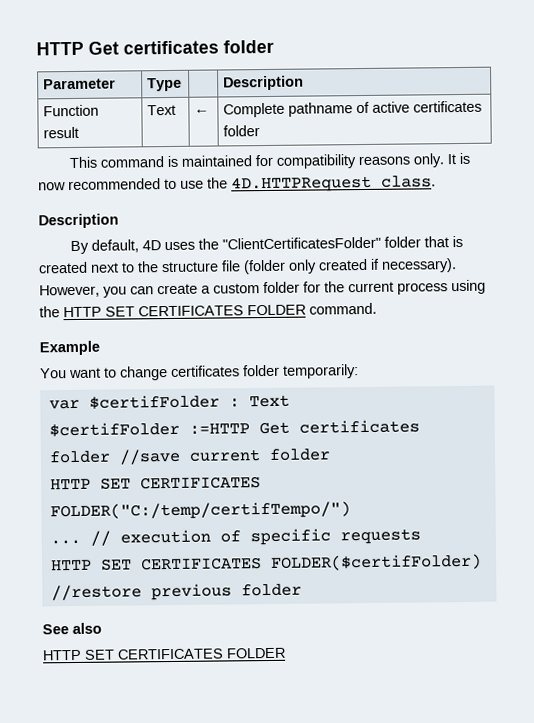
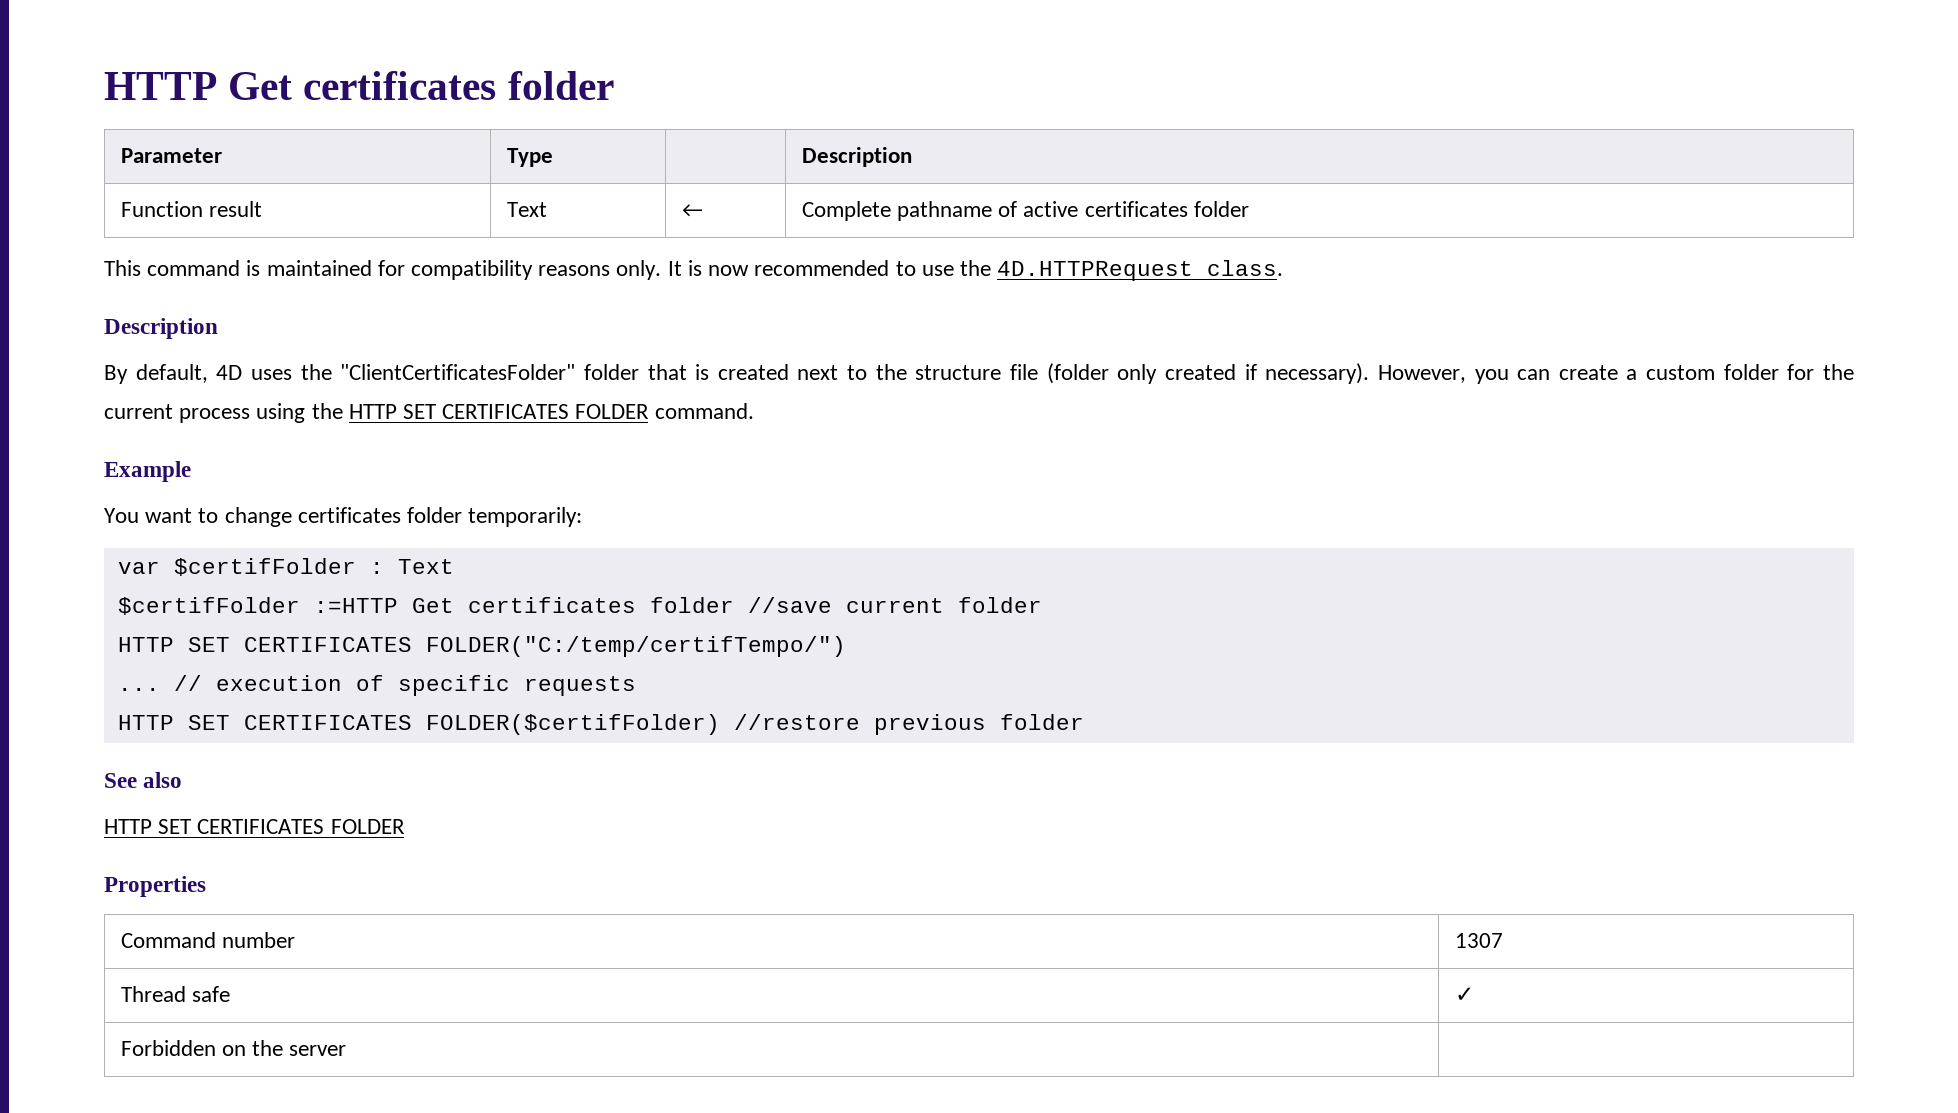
(286, 653) none -> [104,876,206,897] [120,932,295,948] [1454,933,1503,948] [120,986,230,1002] [1454,987,1474,1002] [120,1040,347,1056] // Properties // Command number | 1307 // Thread safe | ✓ // Forbidden on the server |

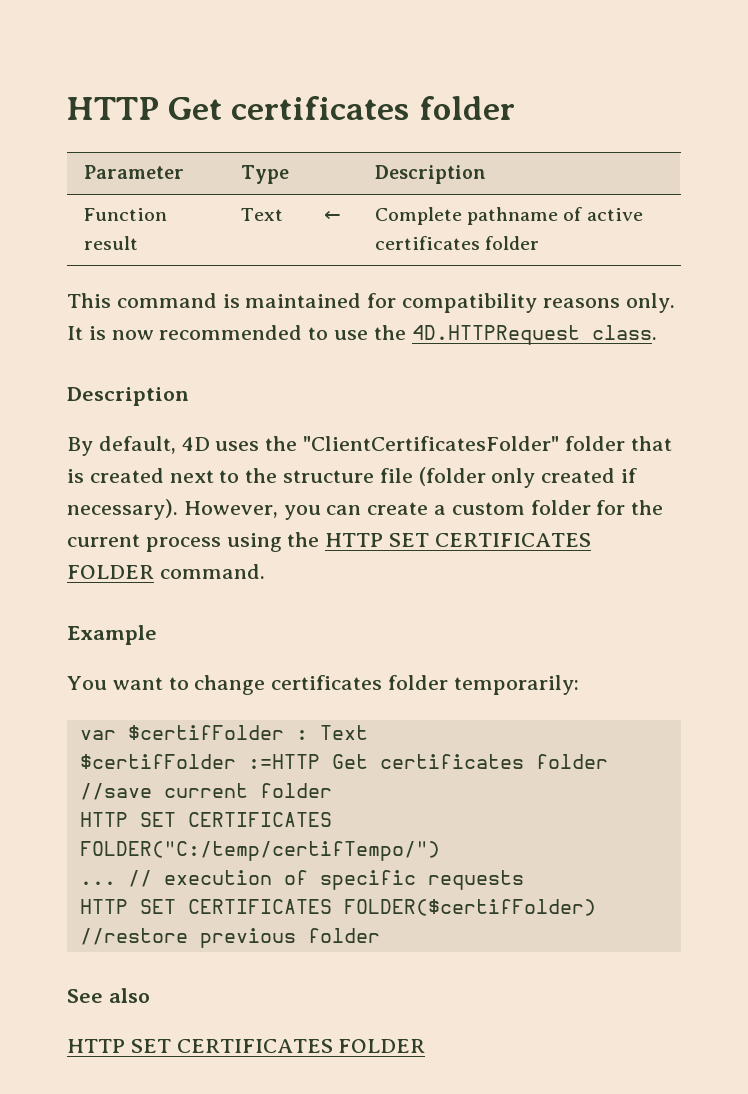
[104,876,206,897] [120,932,295,948] [1454,933,1503,948] [120,986,230,1002] [1454,987,1474,1002] [120,1040,347,1056] // Properties // Command number | 1307 // Thread safe | ✓ // Forbidden on the server | -> (426, 1046) none

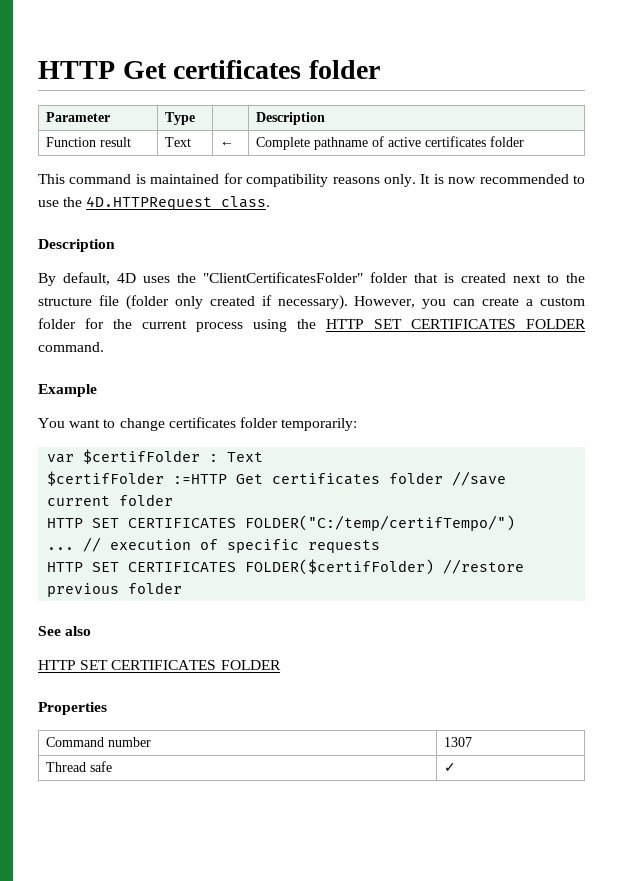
(426, 1046) none -> [38,702,107,715] [46,737,152,747] [444,737,473,747] [46,761,113,772] [444,763,457,772] // Properties // Command number | 1307 // Thread safe | ✓

